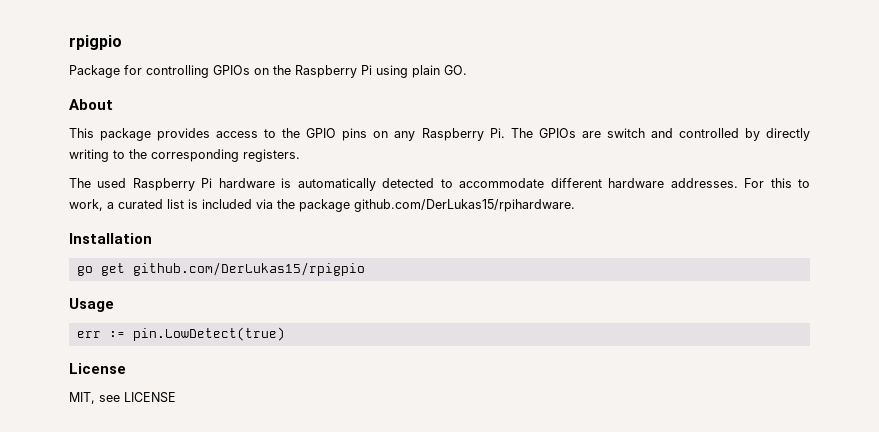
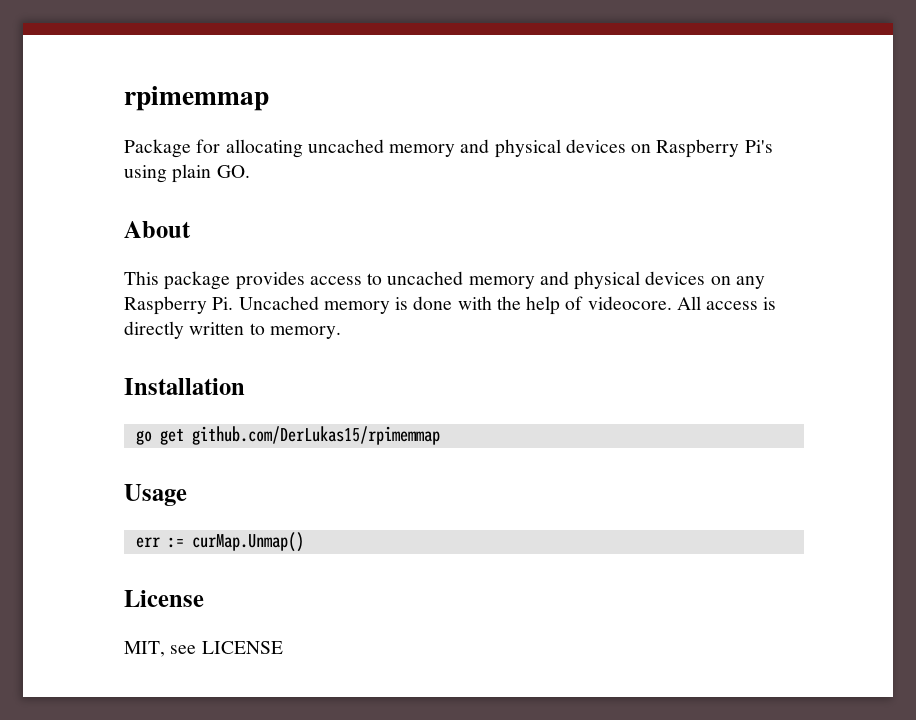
[69,35,122,50] rpigpio -> [124,86,269,111] rpimemmap
[146,65,372,78] controlling GPIOs on the Raspberry Pi -> [225,139,773,158] allocating uncached memory and physical devices on Raspberry Pi's
[282,128,810,141] [69,149,300,162] [69,178,810,191] [69,199,575,212] the GPIO pins on any Raspberry Pi. The GPIOs are switch and controlled by directly writing to the corresponding registers. // The used Raspberry Pi hardware is automatically detected to accommodate different hardware addresses. For this to work, a curated list is included via the package github.com/DerLukas15/rpihardware. -> [387,271,765,290] [124,296,777,315] [124,321,341,339] uncached memory and physical devices on any Raspberry Pi. Uncached memory is done with the help of videocore. All access is directly written to memory.
[132,262,365,276] github.com/DerLukas15/rpigpio -> [191,426,440,445] github.com/DerLukas15/rpimemmap
[132,327,285,341] pin.LowDetect(true) -> [191,532,304,552] curMap.Unmap()

